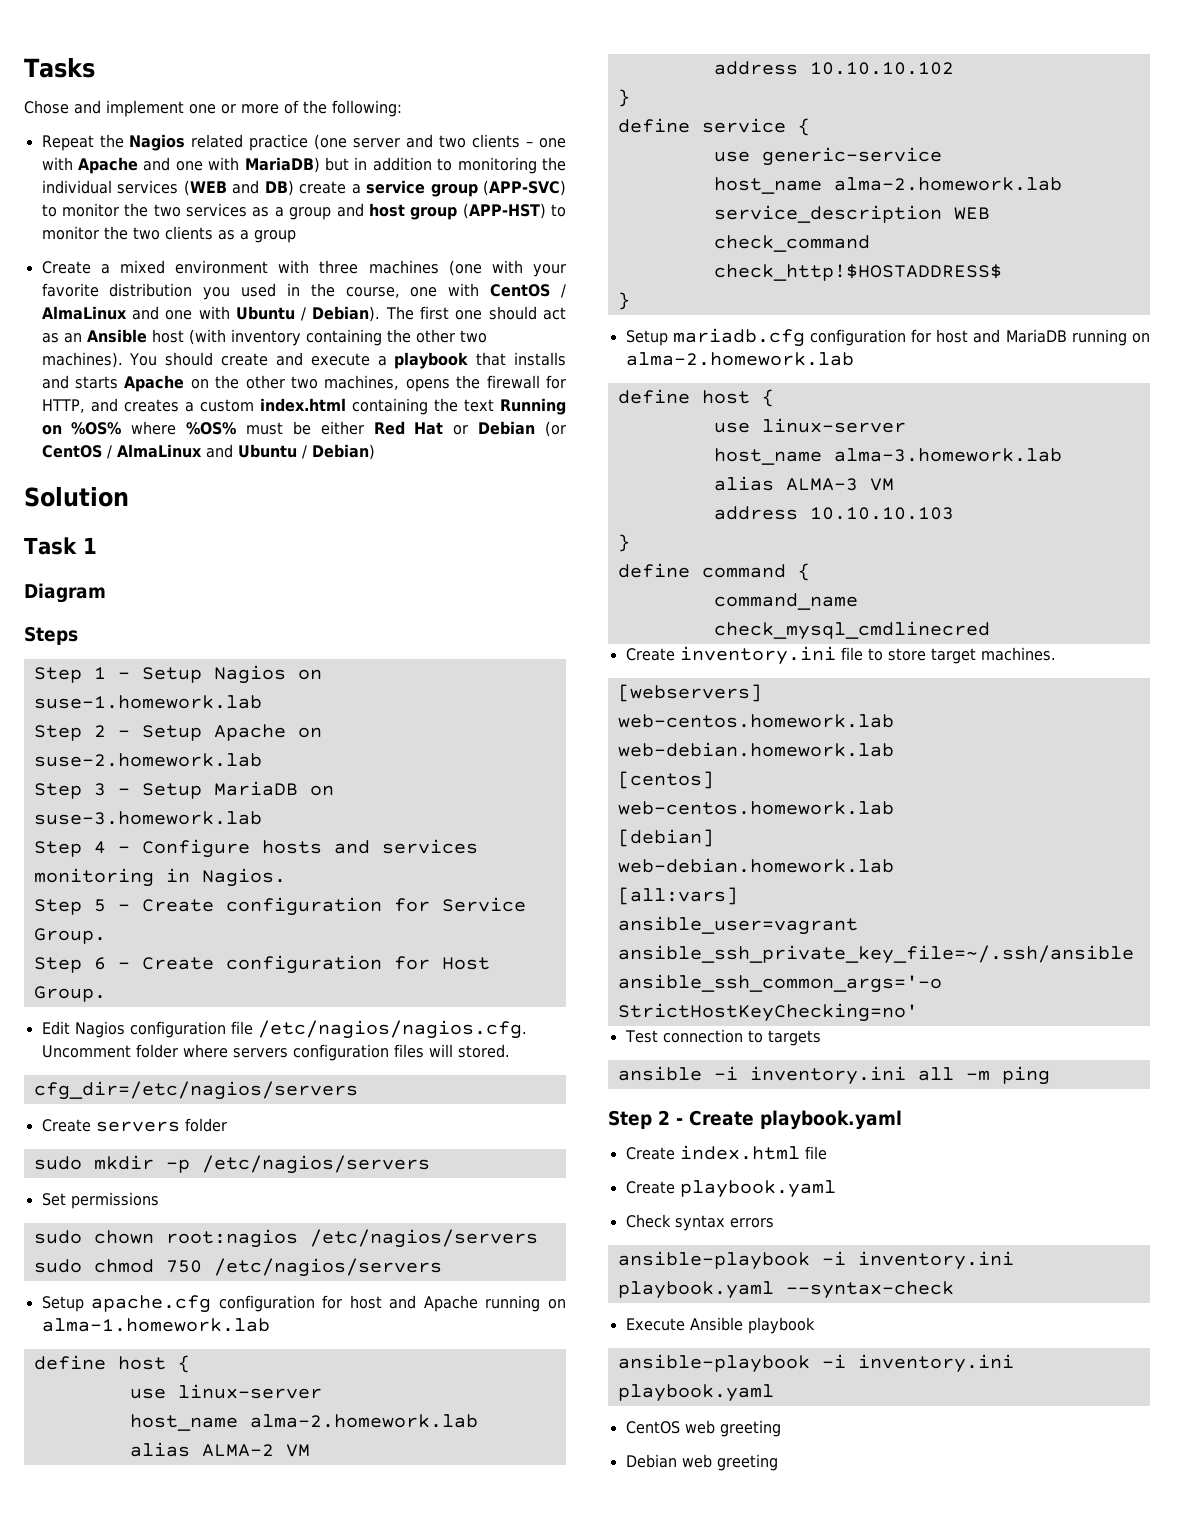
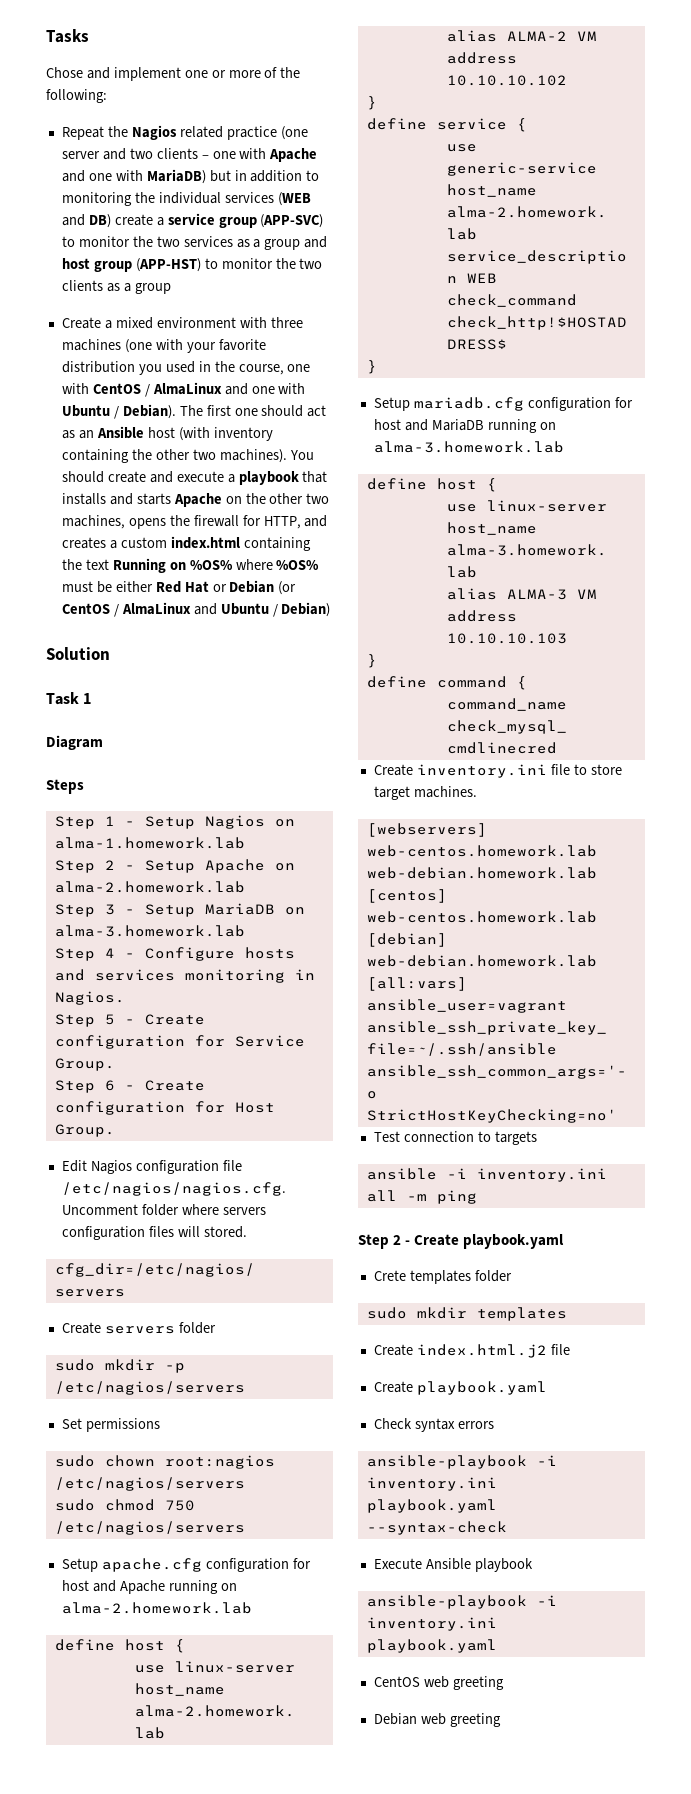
[33,695,262,709] suse-1.homework.lab -> [54,837,245,849] alma-1.homework.lab
[33,753,262,767] suse-2.homework.lab -> [54,881,245,893] alma-2.homework.lab
[33,811,262,825] suse-3.homework.lab -> [54,925,245,937] alma-3.homework.lab
[41,1318,270,1332] alma-1.homework.lab -> [61,1602,252,1614] alma-2.homework.lab
[625,352,854,366] alma-2.homework.lab -> [373,441,564,453] alma-3.homework.lab
[625,1145,800,1160] // Create index.html -> [373,1270,512,1284] [366,1307,567,1321] [373,1344,547,1358] // Crete templates folder // sudo mkdir templates // Create index.html.j2

